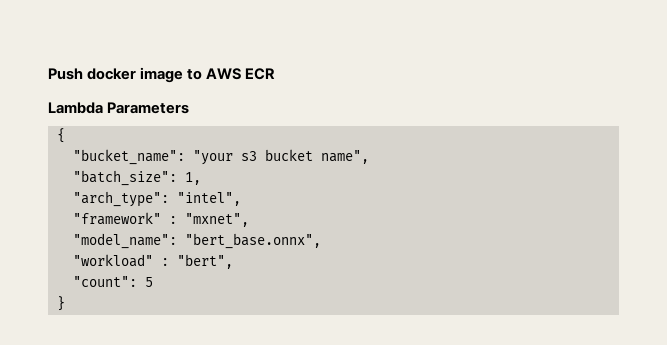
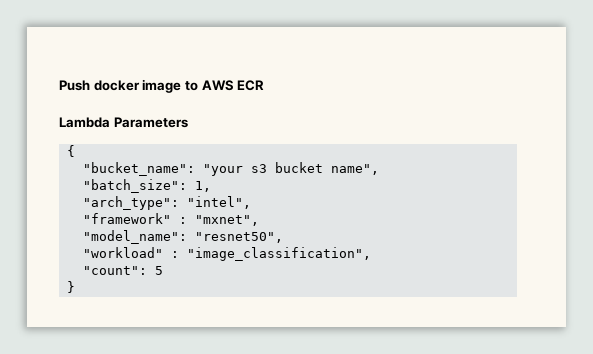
[184,233,321,249] "bert_base.onnx", -> [194,232,283,243] "resnet50",
[176,254,233,269] "bert", -> [186,247,371,261] "image_classification",

